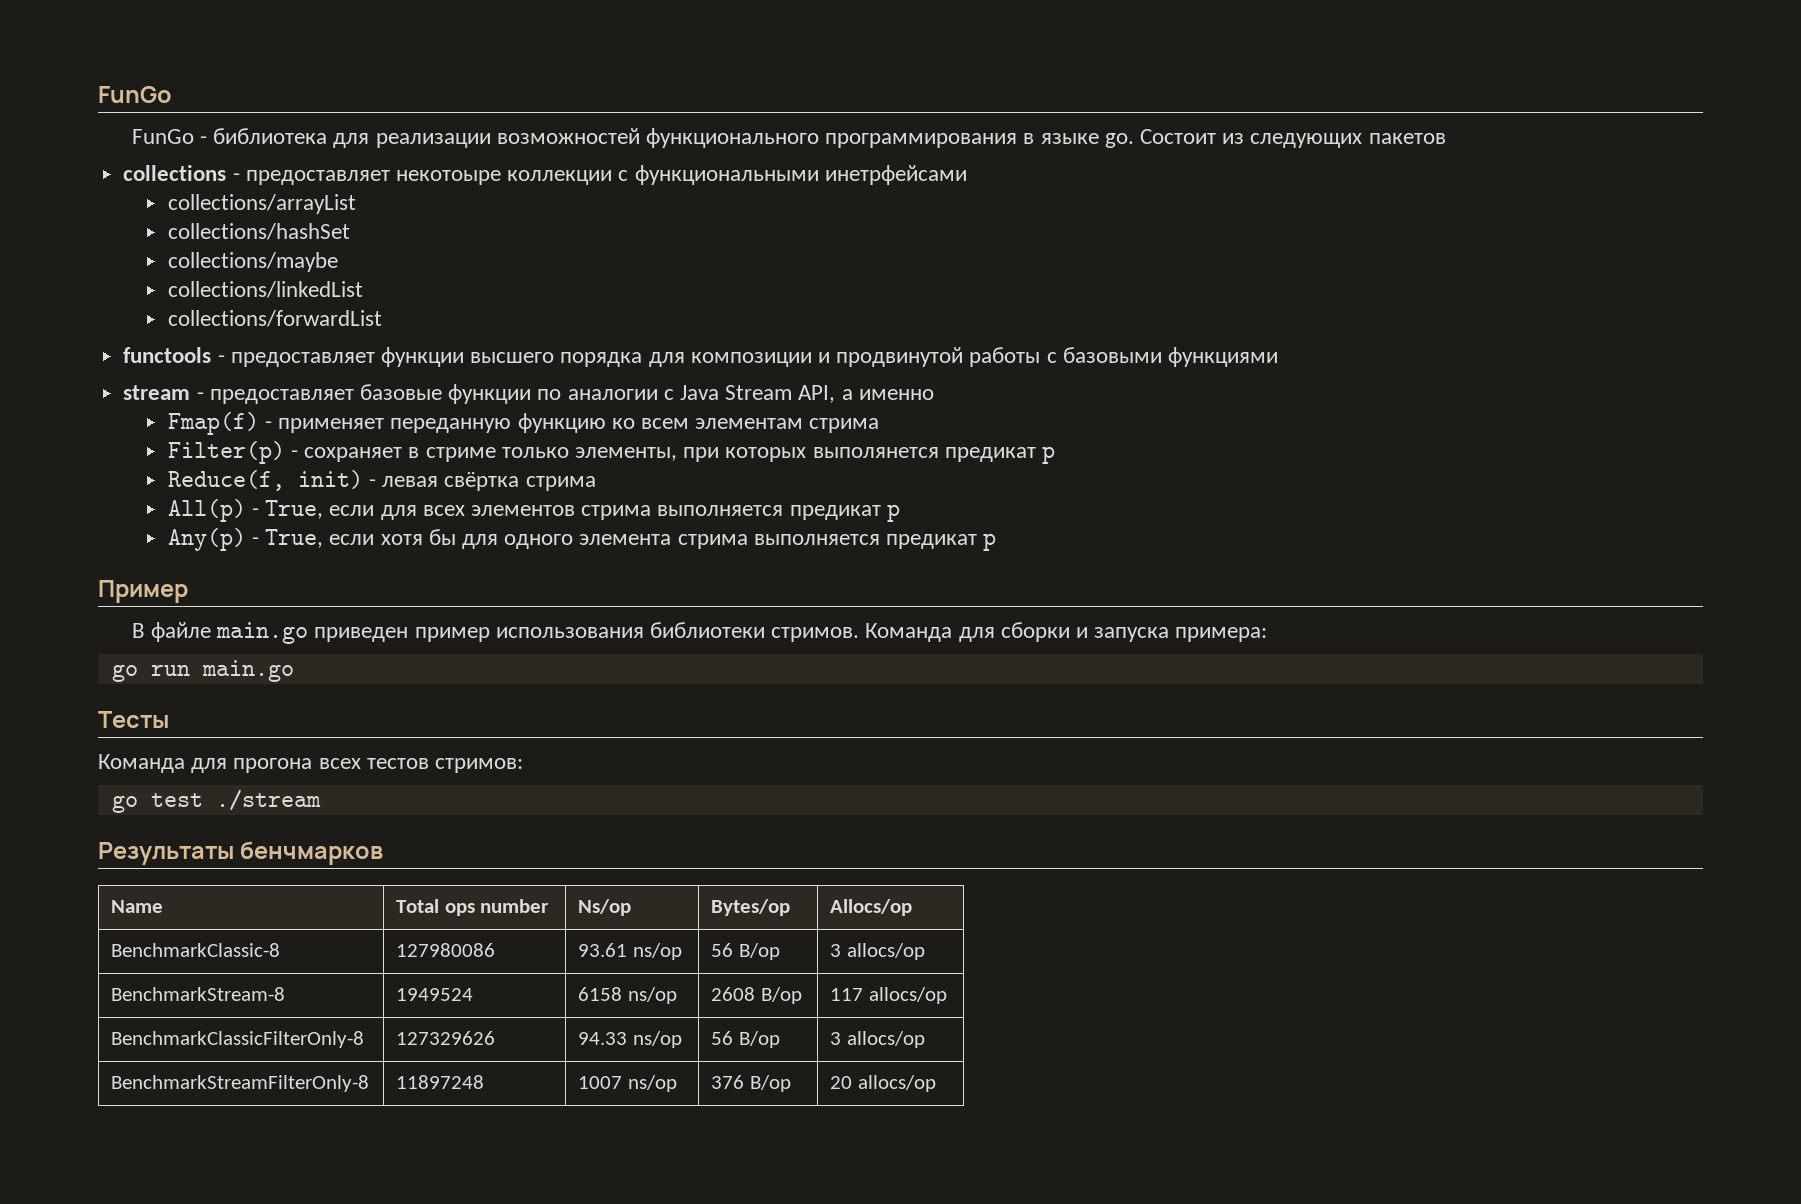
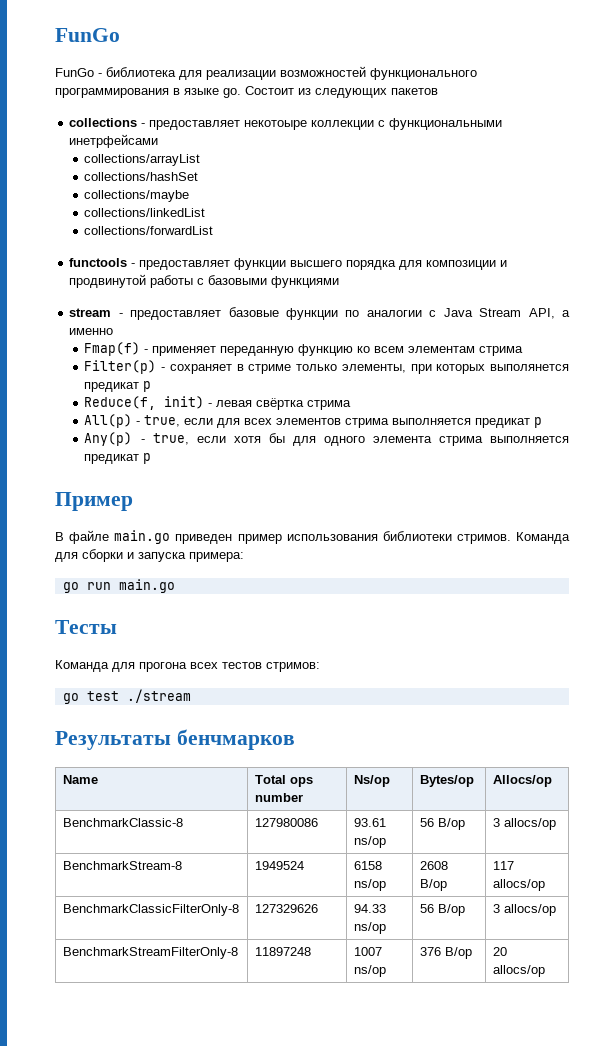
[265,500,324,519] True, -> [144,415,181,427] true,
[265,529,324,548] True, -> [152,433,189,445] true,

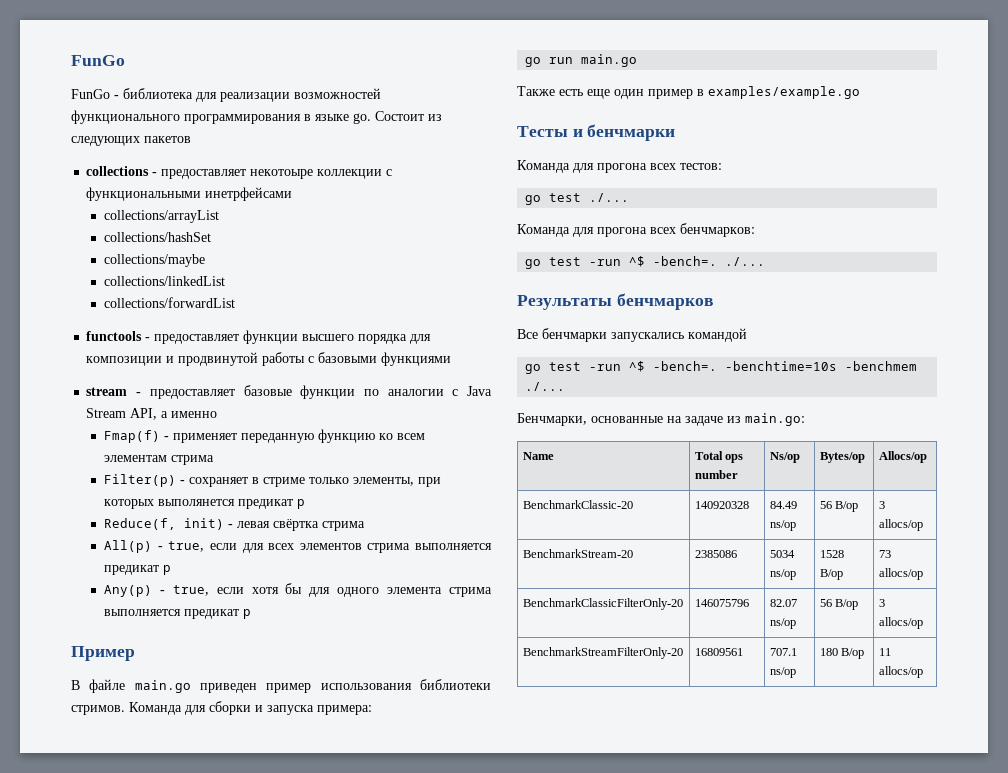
(175, 586) none -> [517,86,860,99] // Также есть еще один пример в examples/example.go
[55,660,320,672] [62,689,191,704] [55,729,295,750] // Команда для прогона всех тестов стримов: // go test ./stream // Результаты бенчмарков -> [572,124,676,141] [517,160,722,173] [525,193,630,205] [517,223,755,237] [525,256,766,269] [517,293,713,310] [517,328,747,342] [525,361,918,374] [525,382,566,391] [517,413,805,426] и бенчмарки // Команда для прогона всех тестов: // go test ./... // Команда для прогона всех бенчмарков: // go test -run ^$ -bench=. ./... // Результаты бенчмарков // Все бенчмарки запускались командой // go test -run ^$ -bench=. -benchtime=10s -benchmem ./... // Бенчмарки, основанные на задаче из main.go:
[62,818,183,827] [254,818,318,827] [353,818,386,827] [353,836,386,848] [419,818,465,830] [492,818,556,830] [62,861,182,870] [254,861,304,870] [353,861,382,870] [353,879,386,891] [419,861,448,870] [419,879,447,891] [492,861,514,870] [492,879,545,891] [62,904,239,916] [254,904,318,913] [353,904,386,913] [353,922,386,934] [419,904,465,916] [492,904,556,916] [62,947,238,959] [254,947,311,956] [353,947,382,956] [353,965,386,977] [419,947,472,959] [492,947,507,956] BenchmarkClassic-8 | 127980086 | 93.61 ns/op | 56 B/op | 3 allocs/op // BenchmarkStream-8 | 1949524 | 6158 ns/op | 2608 B/op | 117 allocs/op // BenchmarkClassicFilterOnly-8 | 127329626 | 94.33 ns/op | 56 B/op | 3 allocs/op // BenchmarkStreamFilterOnly-8 | 11897248 | 1007 ns/op | 376 B/op | 20 -> [522,500,633,509] [694,501,749,509] [769,501,797,509] [769,520,796,531] [819,501,859,512] [878,501,885,509] [878,519,923,531] [522,549,633,558] [694,550,737,558] [769,550,795,558] [769,569,796,580] [819,550,844,558] [819,569,843,580] [878,550,891,558] [878,568,923,580] [522,598,683,610] [694,599,749,607] [769,599,797,607] [769,618,796,629] [819,599,859,610] [878,599,885,607] [878,617,923,629] [522,647,683,659] [694,648,743,656] [769,648,797,656] [769,667,796,678] [819,648,865,659] [878,648,891,656] BenchmarkClassic-20 | 140920328 | 84.49 ns/op | 56 B/op | 3 allocs/op // BenchmarkStream-20 | 2385086 | 5034 ns/op | 1528 B/op | 73 allocs/op // BenchmarkClassicFilterOnly-20 | 146075796 | 82.07 ns/op | 56 B/op | 3 allocs/op // BenchmarkStreamFilterOnly-20 | 16809561 | 707.1 ns/op | 180 B/op | 11

